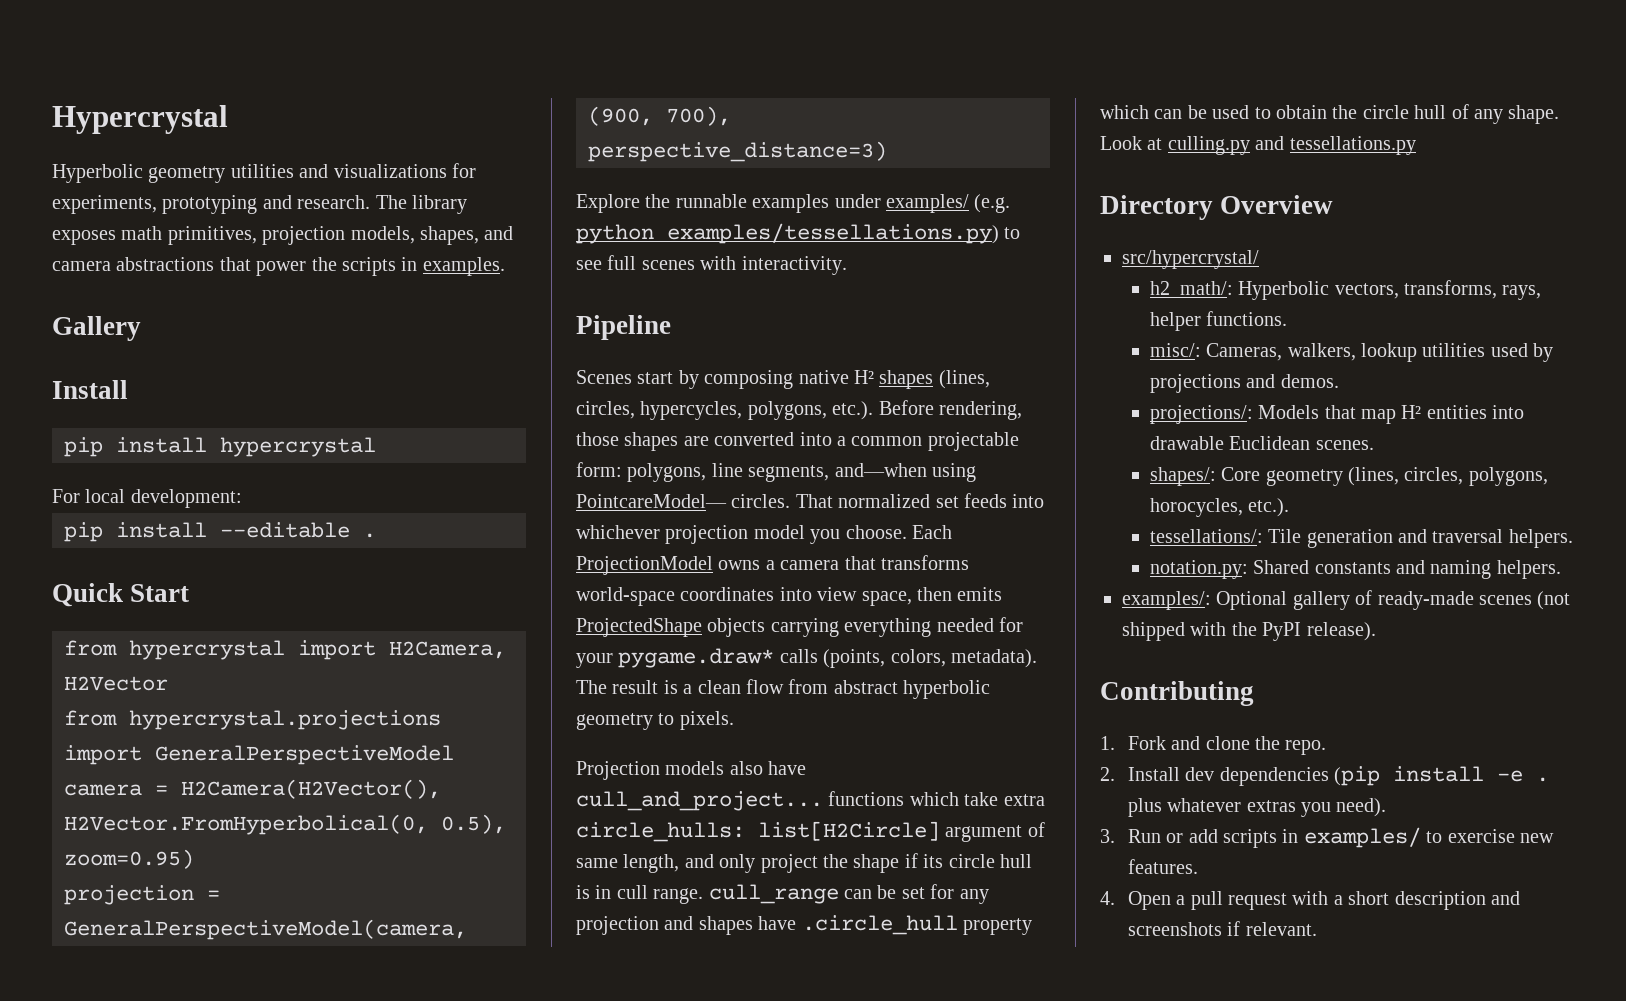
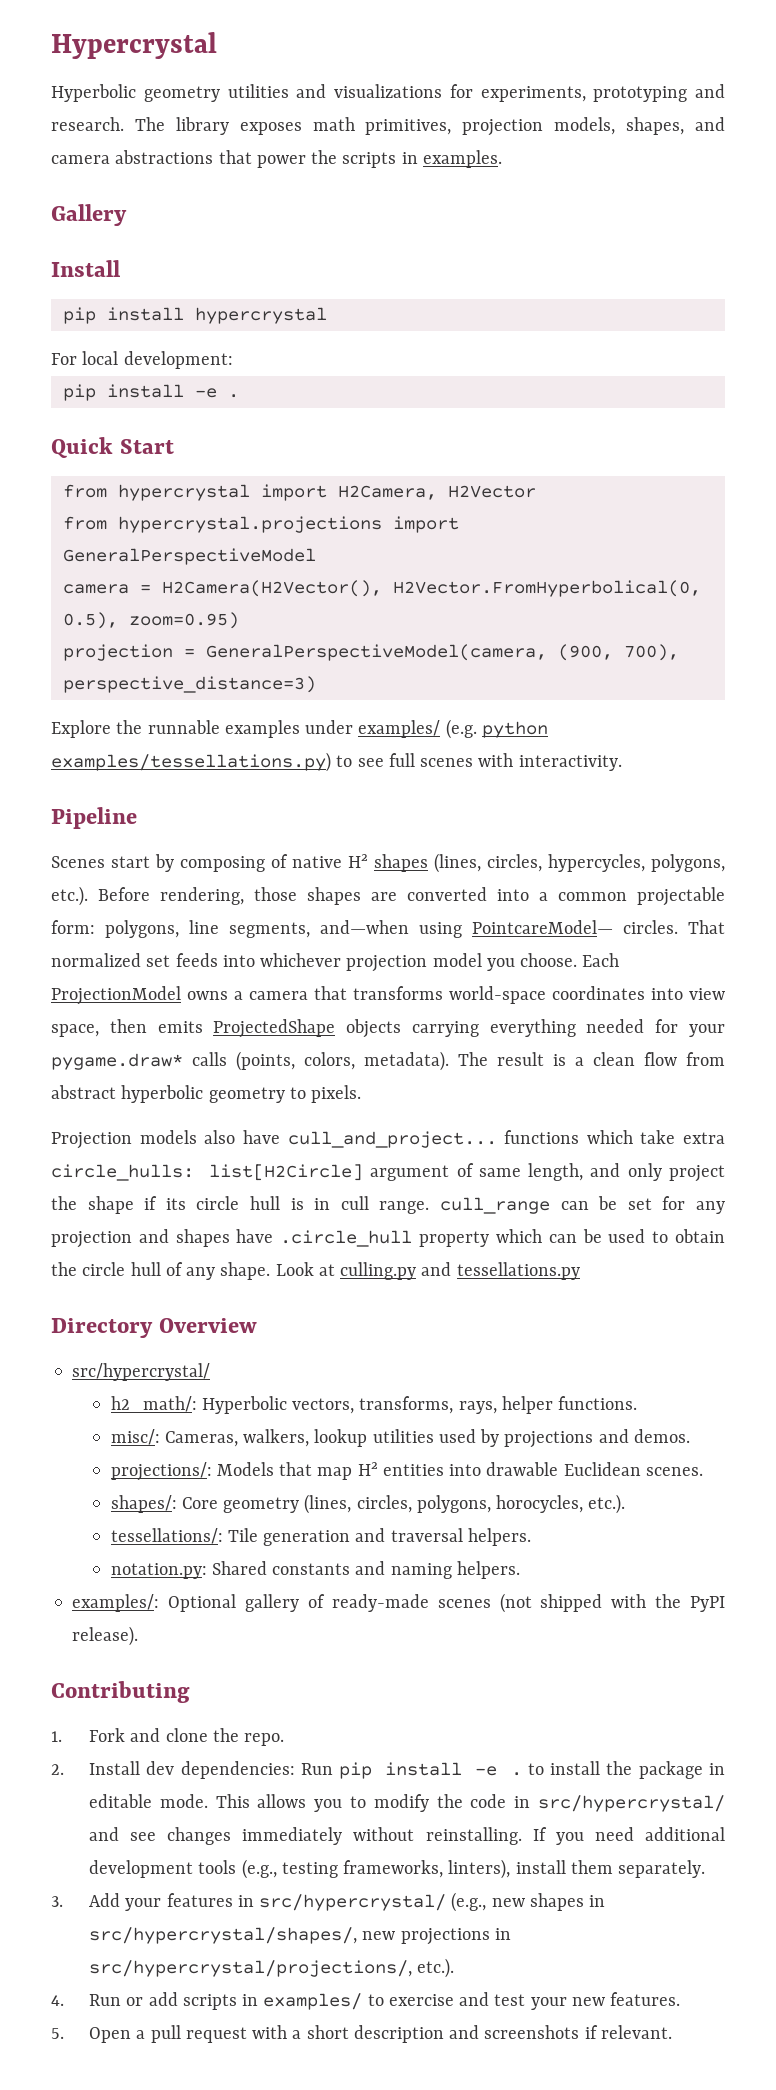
[220,522,350,538] --editable -> [194,388,217,398] -e
(794, 379) none -> [271,854,288,868] of
[1219,766,1549,786] [1127,798,1387,817] [1100,829,1115,843] dependencies (pip install -e . plus whatever extras you need). // 3. -> [180,1761,726,1779] [89,1794,725,1812] [89,1827,725,1845] [89,1859,706,1879] [51,1892,606,1912] [89,1927,511,1945] [89,1958,455,1978] [51,1995,64,2006] dependencies: Run pip install -e . to install the package in editable mode. This allows you to modify the code in src/hypercrystal/ and see changes immediately without reinstalling. If you need additional development tools (e.g., testing frameworks, linters), install them separately. // 3. Add your features in src/hypercrystal/ (e.g., new shapes in src/hypercrystal/shapes/, new projections in src/hypercrystal/projections/, etc.). // 4.
(1515, 836) none -> [459,1992,567,2010] and test your
[1100,891,1115,905] 4. -> [51,2028,64,2039] 5.

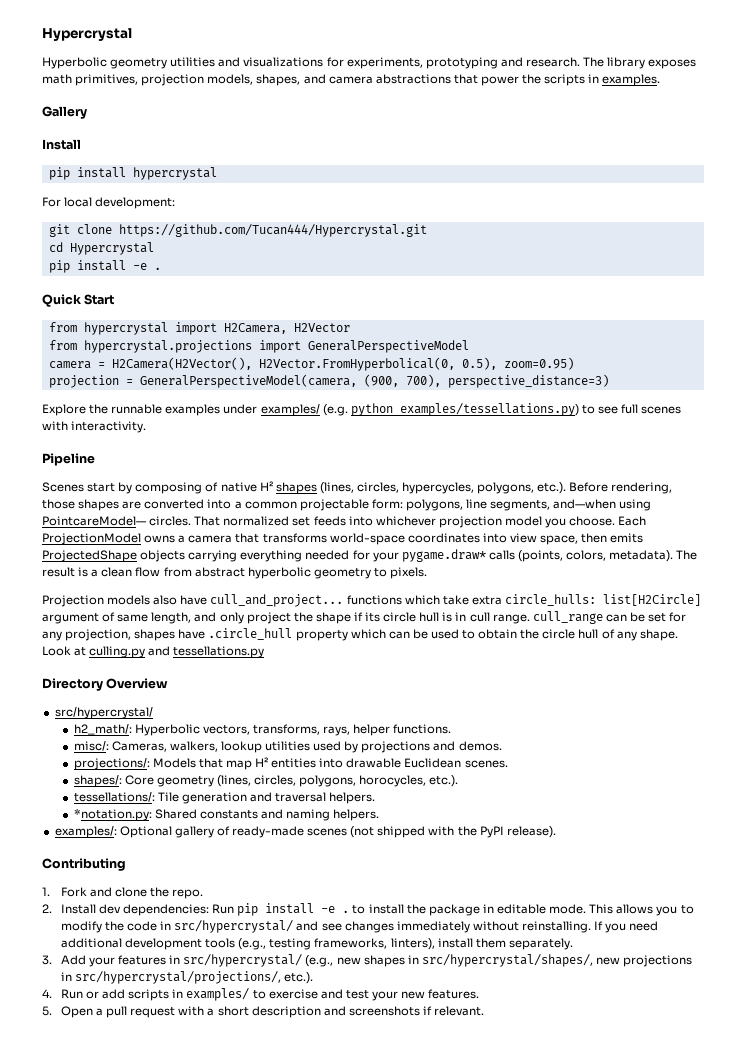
(233, 360) none -> [48,224,427,237] [48,242,154,255] // git clone https://github.com/Tucan444/Hypercrystal.git // cd Hypercrystal
[51,1229,169,1248] projection and -> [65,629,132,641] projection,
[110,1563,207,1579] notation.py: -> [73,809,152,821] *notation.py:

